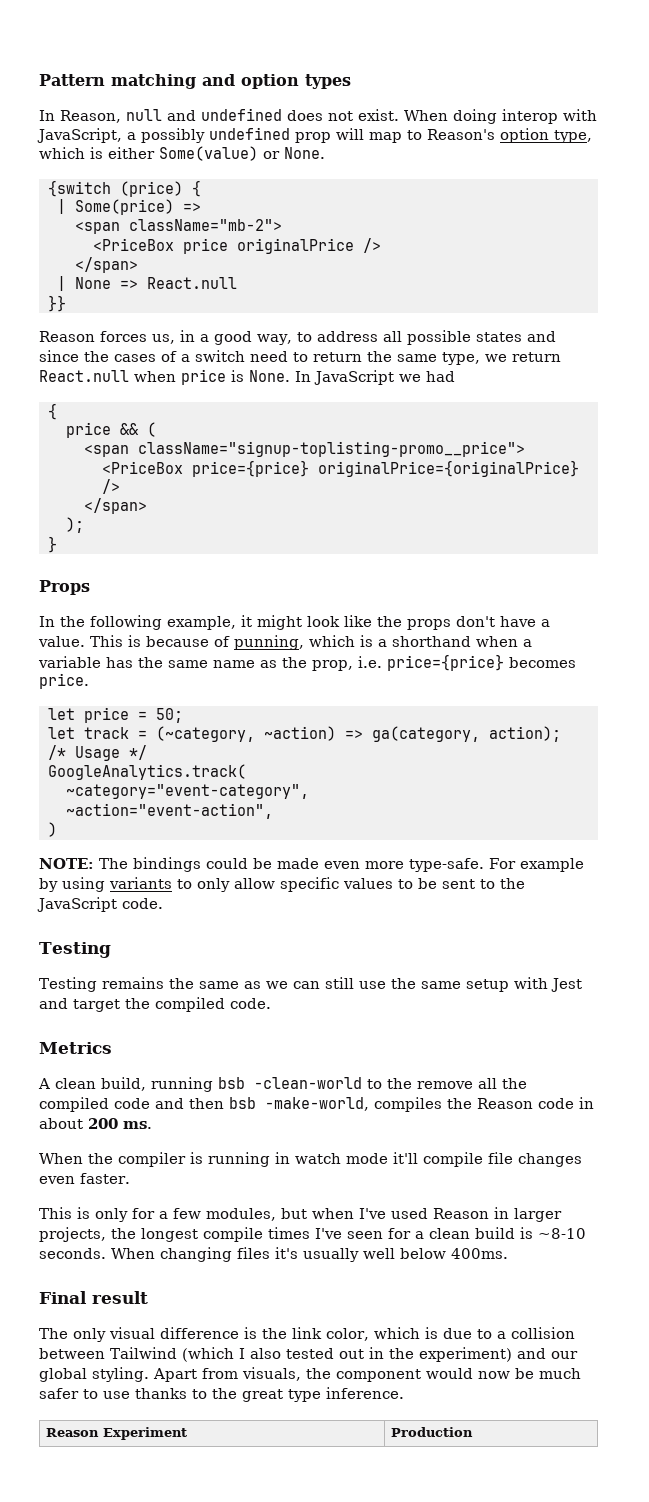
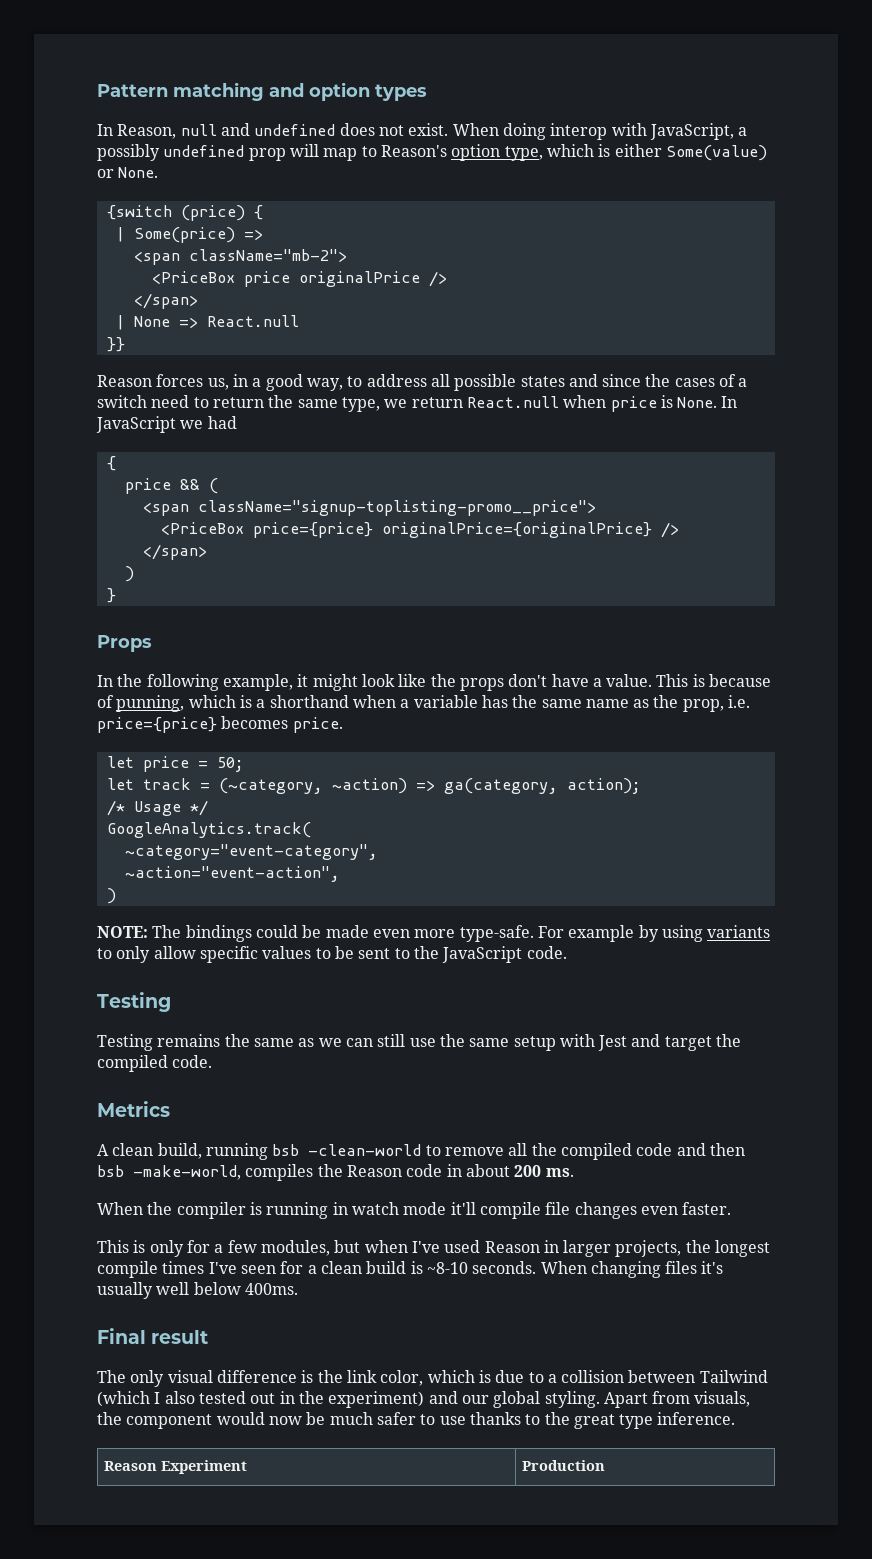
[65,517,84,533] ); -> [124,566,134,582] )
[387,1078,412,1089] the -> (441, 1150) none

